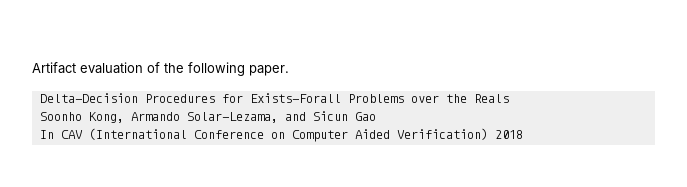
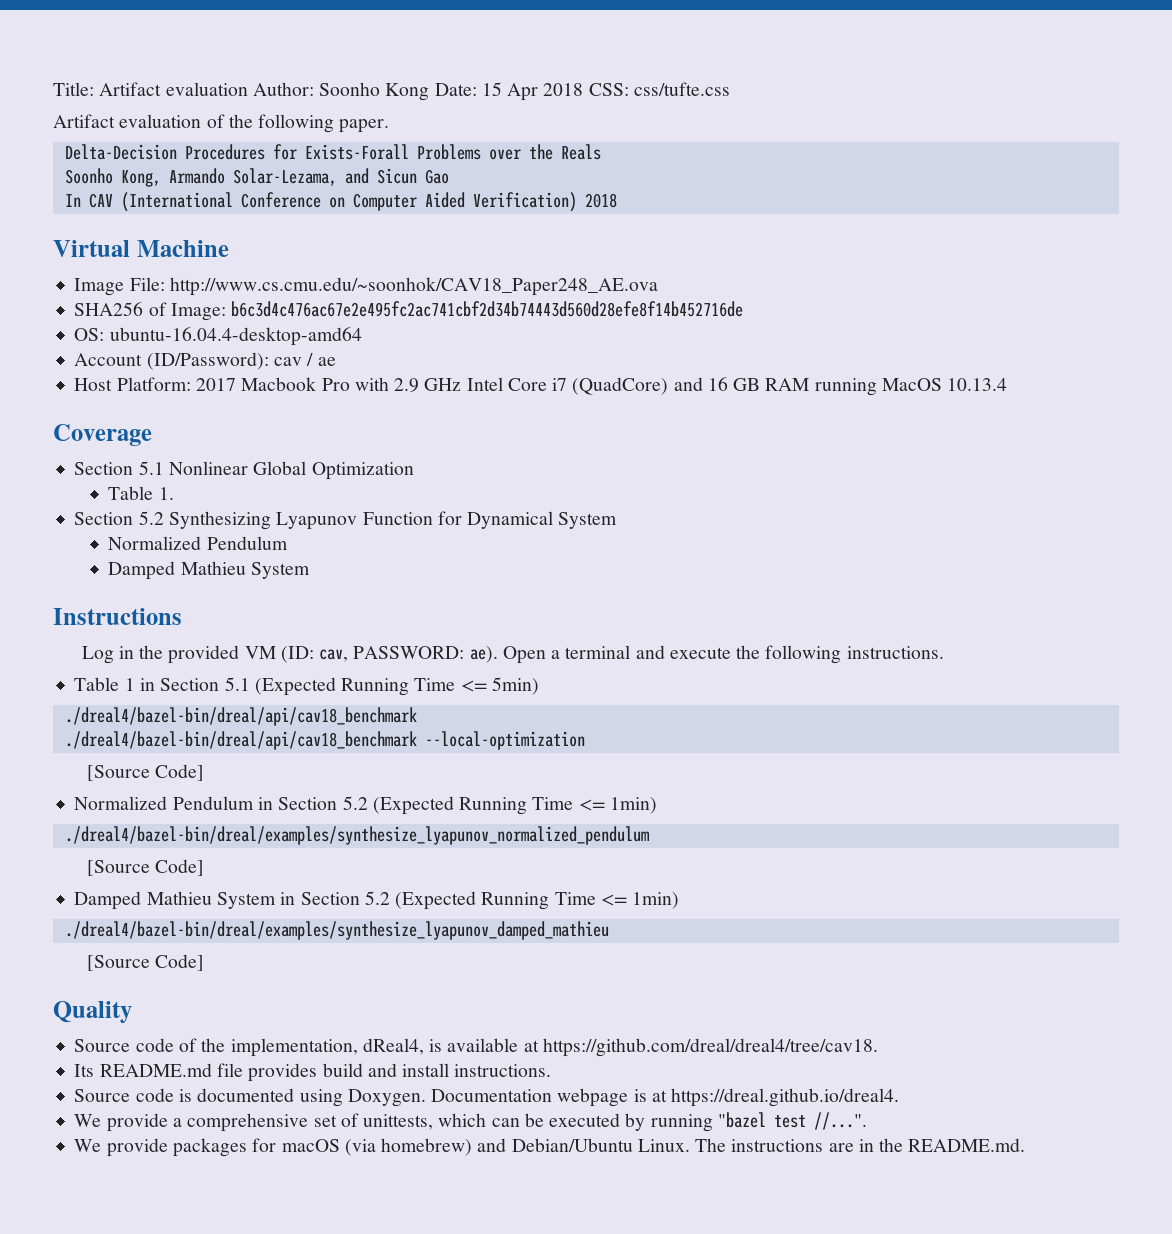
(32, 68) none -> [53,82,730,101] Title: Artifact evaluation Author: Soonho Kong Date: 15 Apr 2018 CSS: css/tufte.css //
(523, 134) none -> [53,240,229,257] [74,277,658,296] [74,301,744,321] [74,327,362,346] [74,352,336,370] [74,377,1008,396] [53,424,152,446] [74,461,414,480] [108,486,174,500] [74,511,618,530] [108,536,288,550] [108,561,310,580] [53,608,182,625] [81,645,944,664] [74,677,539,696] [64,707,417,726] [64,731,585,750] [86,764,205,781] [74,796,657,815] [64,826,649,845] [86,859,205,876] [74,891,680,910] [64,921,609,940] [86,954,205,971] [53,1001,132,1023] [74,1038,878,1057] [74,1063,552,1082] [74,1088,900,1107] [74,1112,867,1132] [74,1138,1026,1157] // Virtual Machine // Image File: http://www.cs.cmu.edu/~soonhok/CAV18_Paper248_AE.ova // SHA256 of Image: b6c3d4c476ac67e2e495fc2ac741cbf2d34b74443d560d28efe8f14b452716de // OS: ubuntu-16.04.4-desktop-amd64 // Account (ID/Password): cav / ae // Host Platform: 2017 Macbook Pro with 2.9 GHz Intel Core i7 (QuadCore) and 16 GB RAM running MacOS 10.13.4 // Coverage // Section 5.1 Nonlinear Global Optimization // Table 1. // Section 5.2 Synthesizing Lyapunov Function for Dynamical System // Normalized Pendulum // Damped Mathieu System // Instructions // Log in the provided VM (ID: cav, PASSWORD: ae). Open a terminal and execute the following instructions. // Table 1 in Section 5.1 (Expected Running Time <= 5min) // ./dreal4/bazel-bin/dreal/api/cav18_benchmark // ./dreal4/bazel-bin/dreal/api/cav18_benchmark --local-optimization // [Source Code] // Normalized Pendulum in Section 5.2 (Expected Running Time <= 1min) // ./dreal4/bazel-bin/dreal/examples/synthesize_lyapunov_normalized_pendulum // [Source Code] // Damped Mathieu System in Section 5.2 (Expected Running Time <= 1min) // ./dreal4/bazel-bin/dreal/examples/synthesize_lyapunov_damped_mathieu // [Source Code] // Quality // Source code of the implementation, dReal4, is available at https://github.com/dreal/dreal4/tree/cav18. // Its README.md file provides build and install instructions. // Source code is documented using Doxygen. Documentation webpage is at https://dreal.github.io/dreal4. // We provide a comprehensive set of unittests, which can be executed by running "bazel test //...". // We provide packages for macOS (via homebrew) and Debian/Ubuntu Linux. The instructions are in the README.md.

